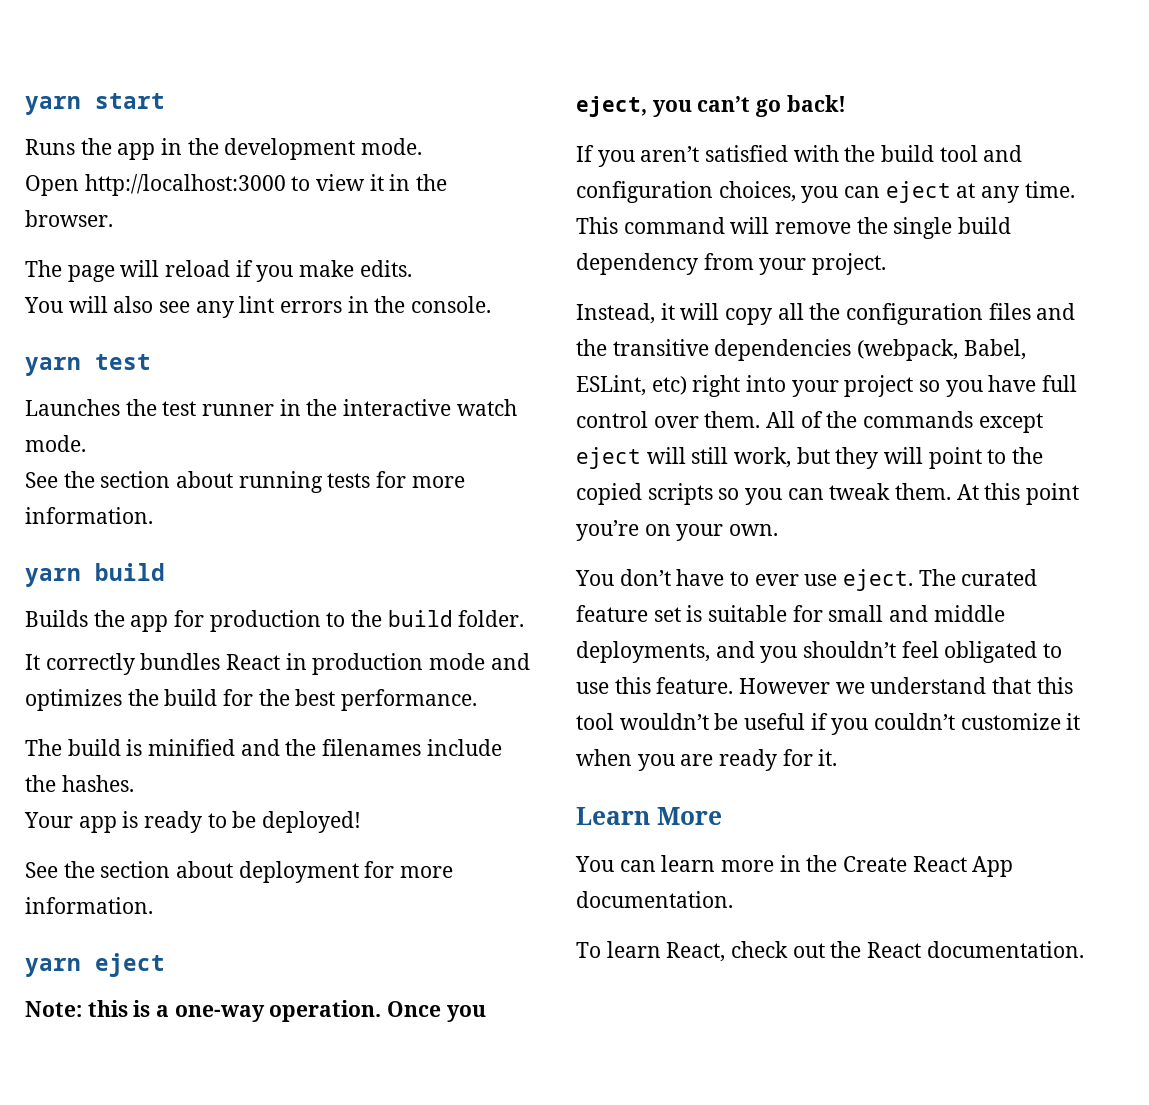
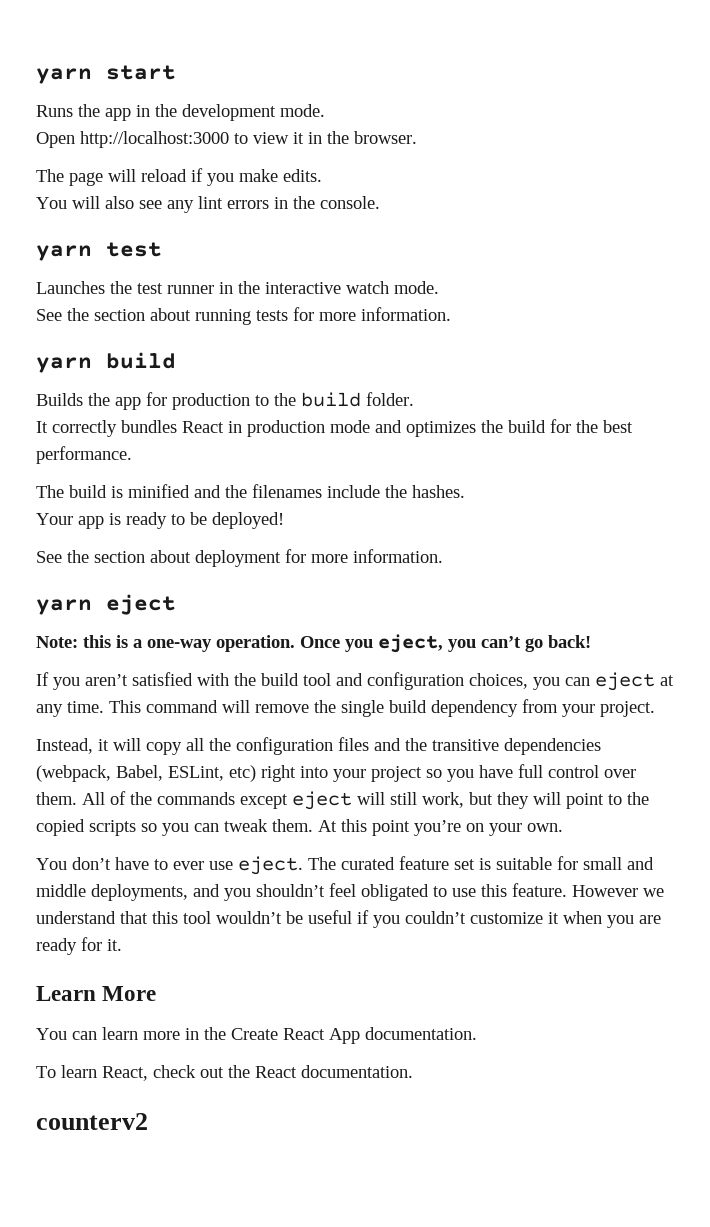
(1084, 949) none -> [36,1113,148,1130] // counterv2

